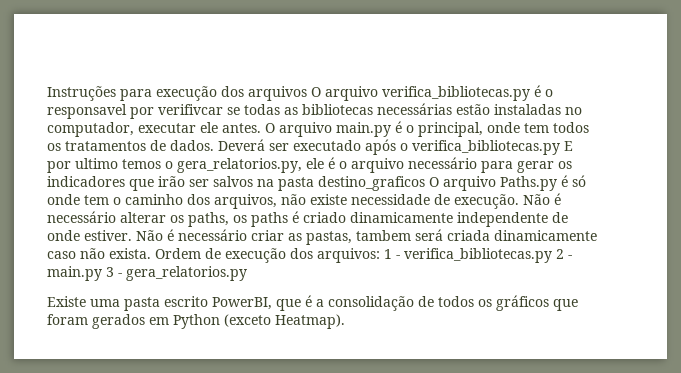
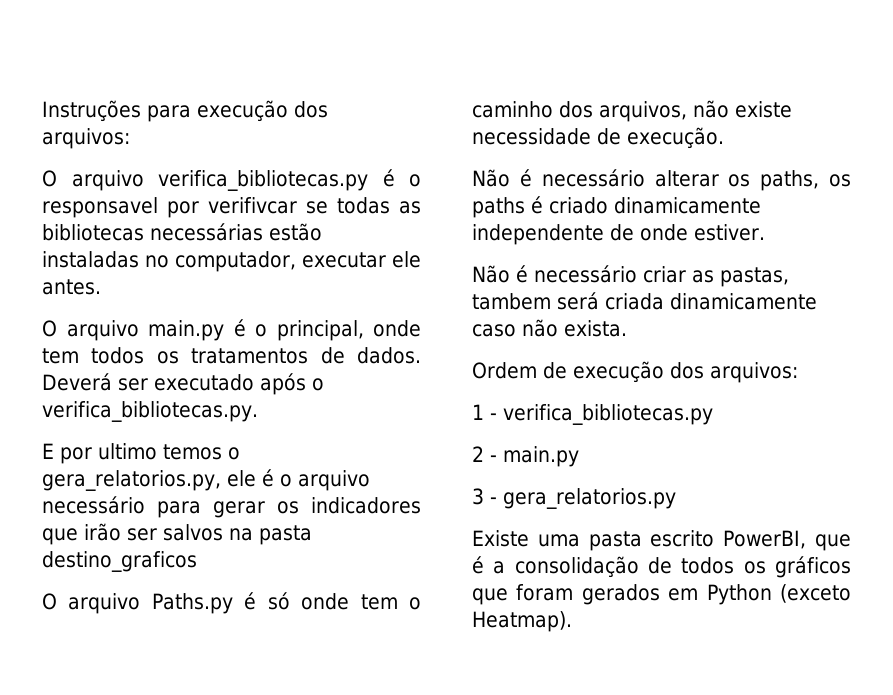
[248,86,307,101] arquivos -> [42,128,130,149] arquivos: //
(261, 128) none -> (101, 287) //
[412,140,560,155] verifica_bibliotecas.py -> [42,401,258,422] verifica_bibliotecas.py. //
(425, 183) none -> (197, 561) //
(519, 201) none -> (724, 138) //
(132, 235) none -> (765, 232) //
(151, 253) none -> (627, 328) //
(380, 255) none -> (798, 372) //
(552, 255) none -> (713, 414) //
(102, 273) none -> (579, 456) //

